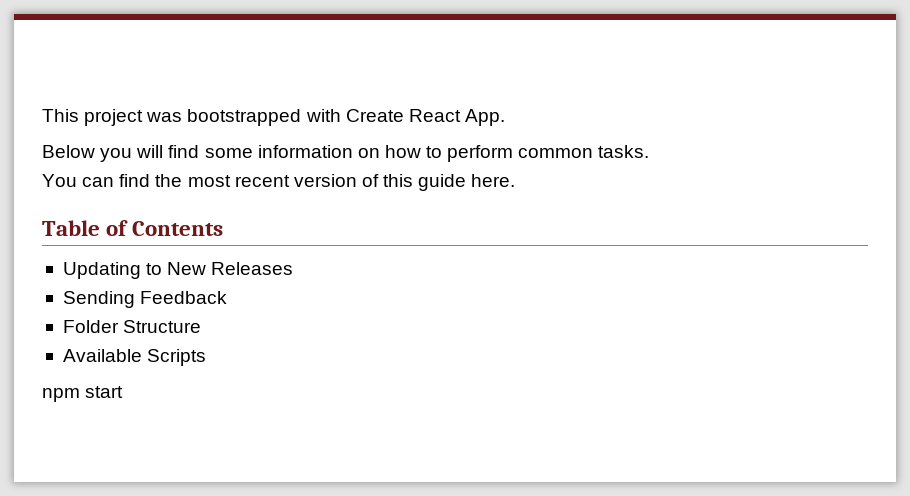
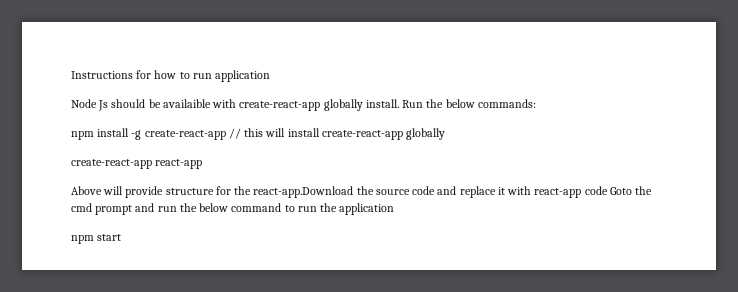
[42,109,505,126] [42,145,650,162] [42,174,516,191] [42,220,224,236] [62,262,294,279] [62,291,228,308] [62,320,202,333] [62,349,207,366] This project was bootstrapped with Create React App. // Below you will find some information on how to perform common tasks. // You can find the most recent version of this guide here. // Table of Contents // Updating to New Releases // Sending Feedback // Folder Structure // Available Scripts -> [71,70,271,82] [71,99,536,111] [71,128,446,140] [71,159,203,169] [71,186,653,198] [71,203,395,215] Instructions for how to run application // Node Js should be availaible with create-react-app globally install. Run the below commands: // npm install -g create-react-app // this will install create-react-app globally // create-react-app react-app // Above will provide structure for the react-app.Download the source code and replace it with react-app code Goto the cmd prompt and run the below command to run the application

